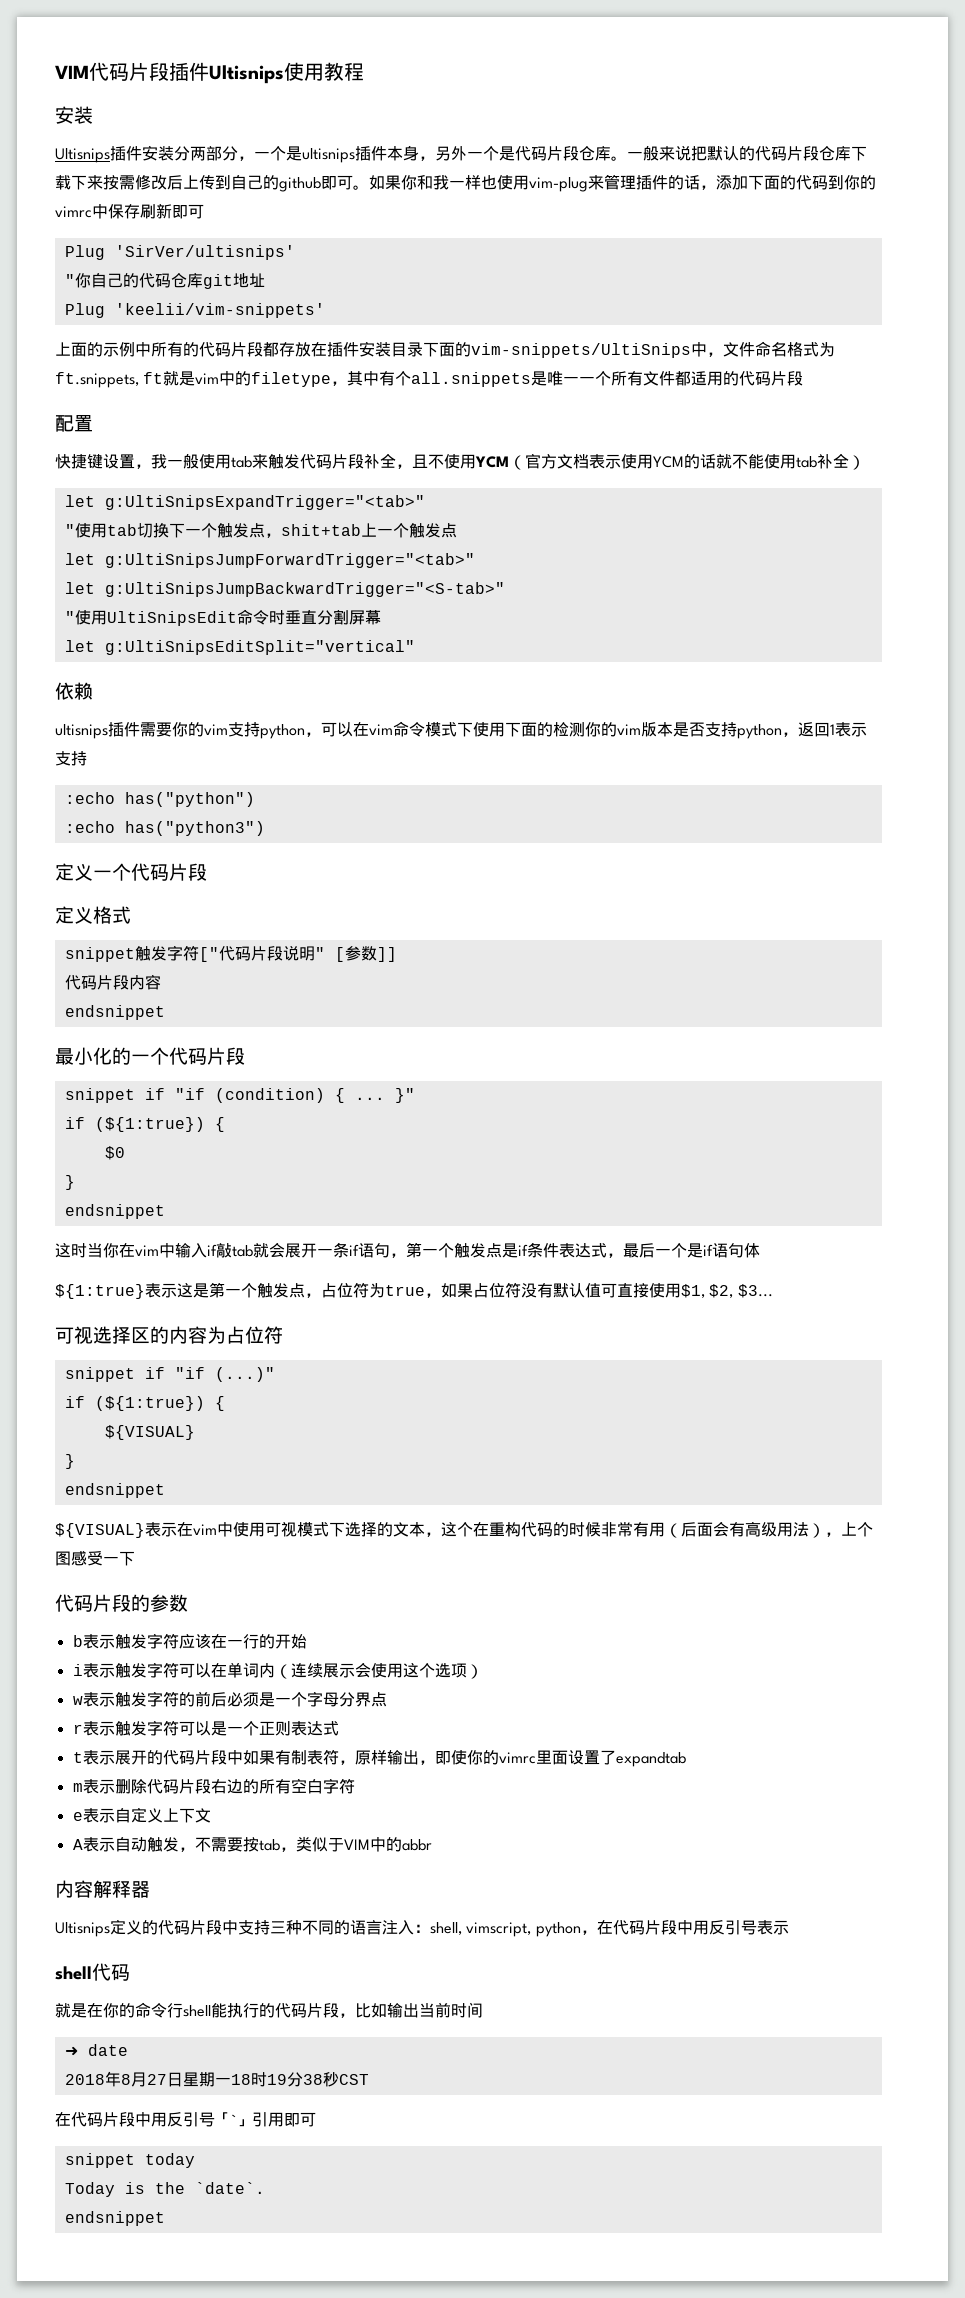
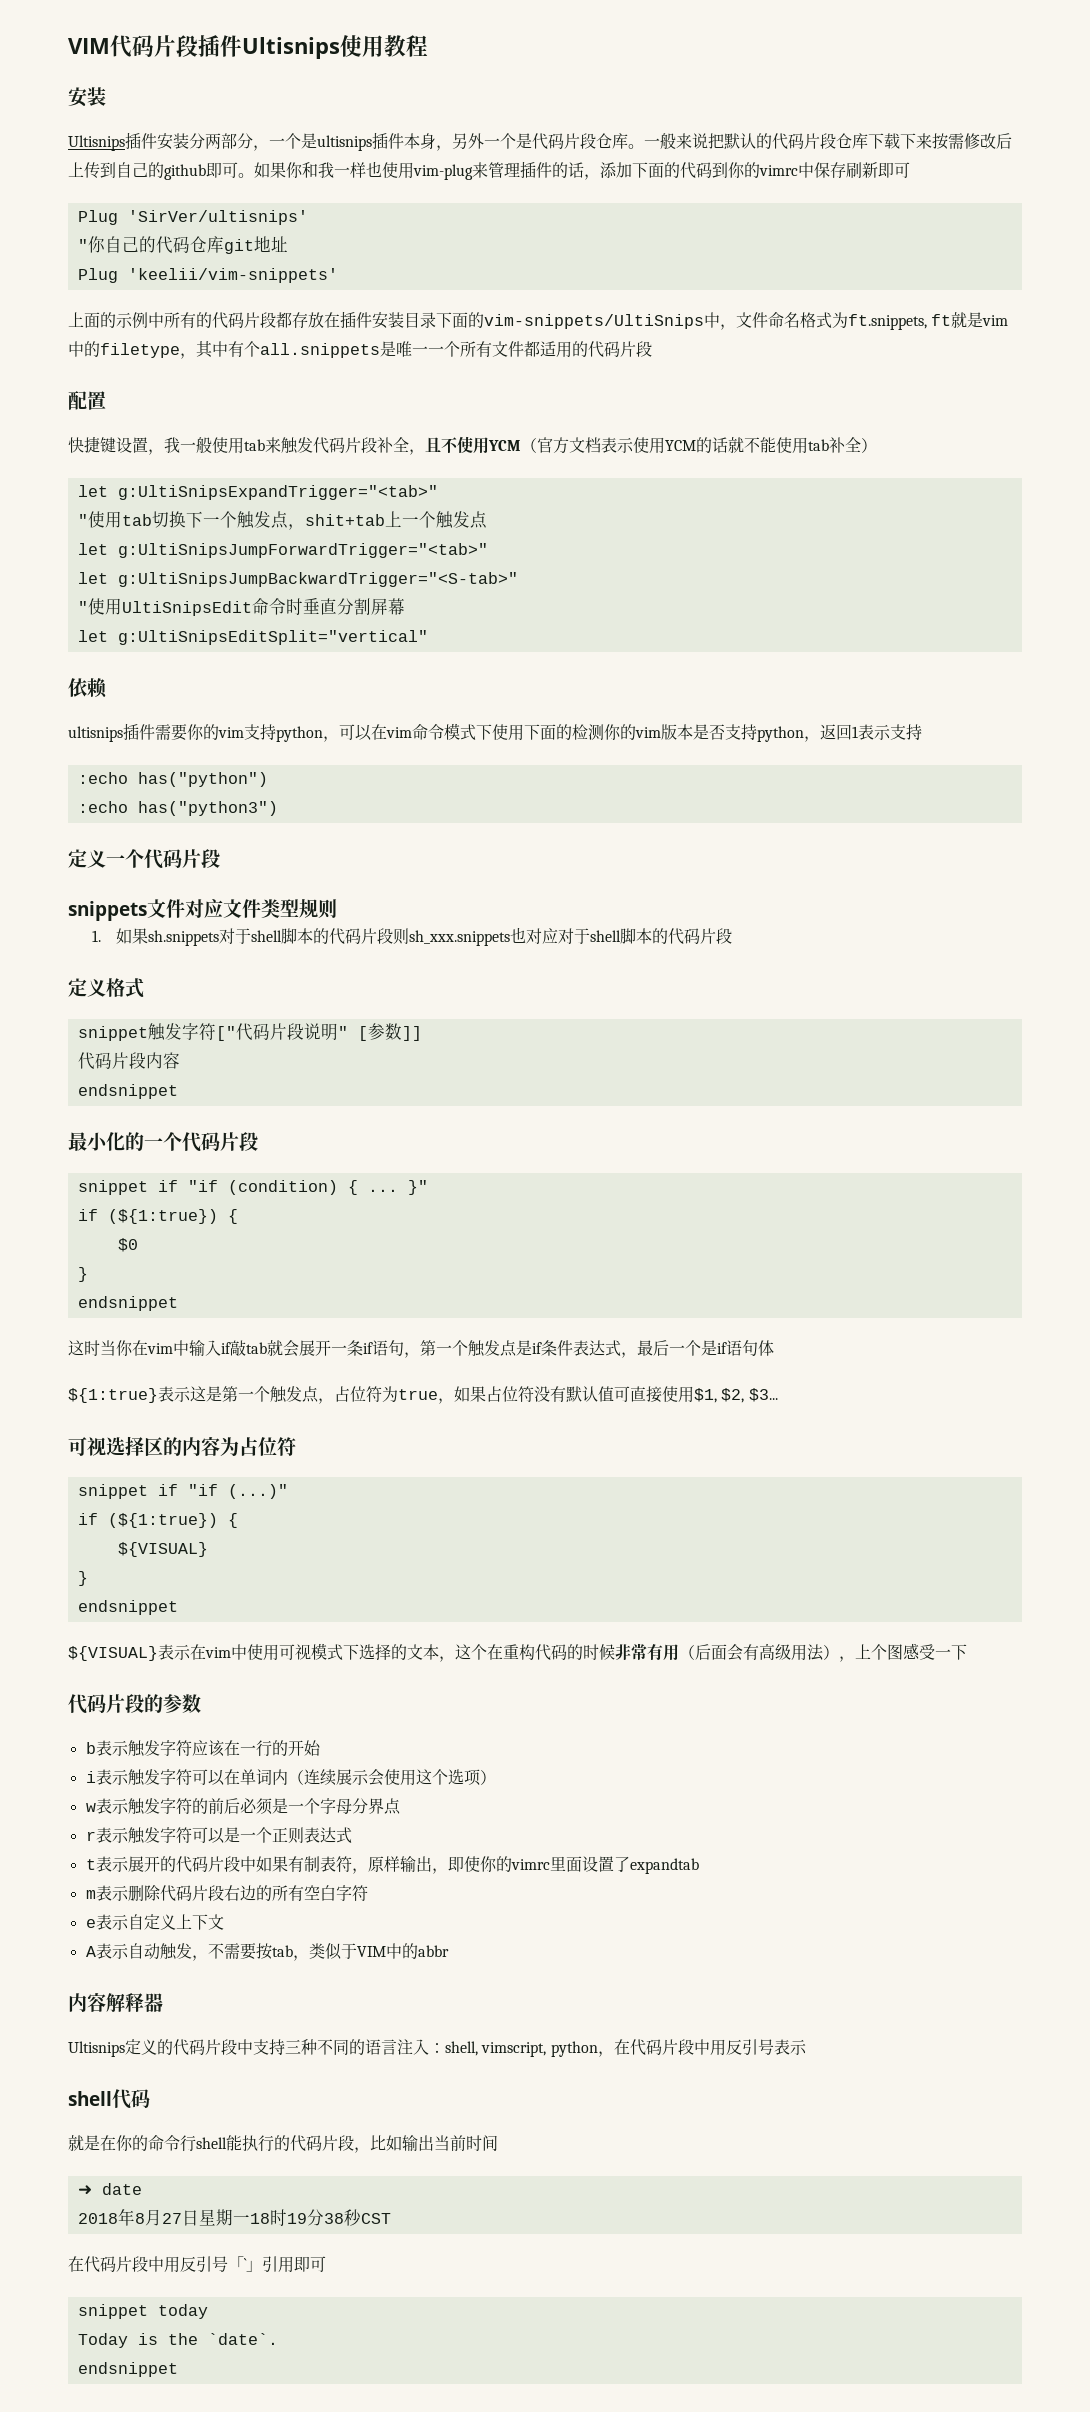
(207, 872) none -> [68,899,337,921] [91,927,732,946] // snippets文件对应文件类型规则 // 1.如果sh.snippets对于shell脚本的代码片段则sh_xxx.snippets也对应对于shell脚本的代码片段

